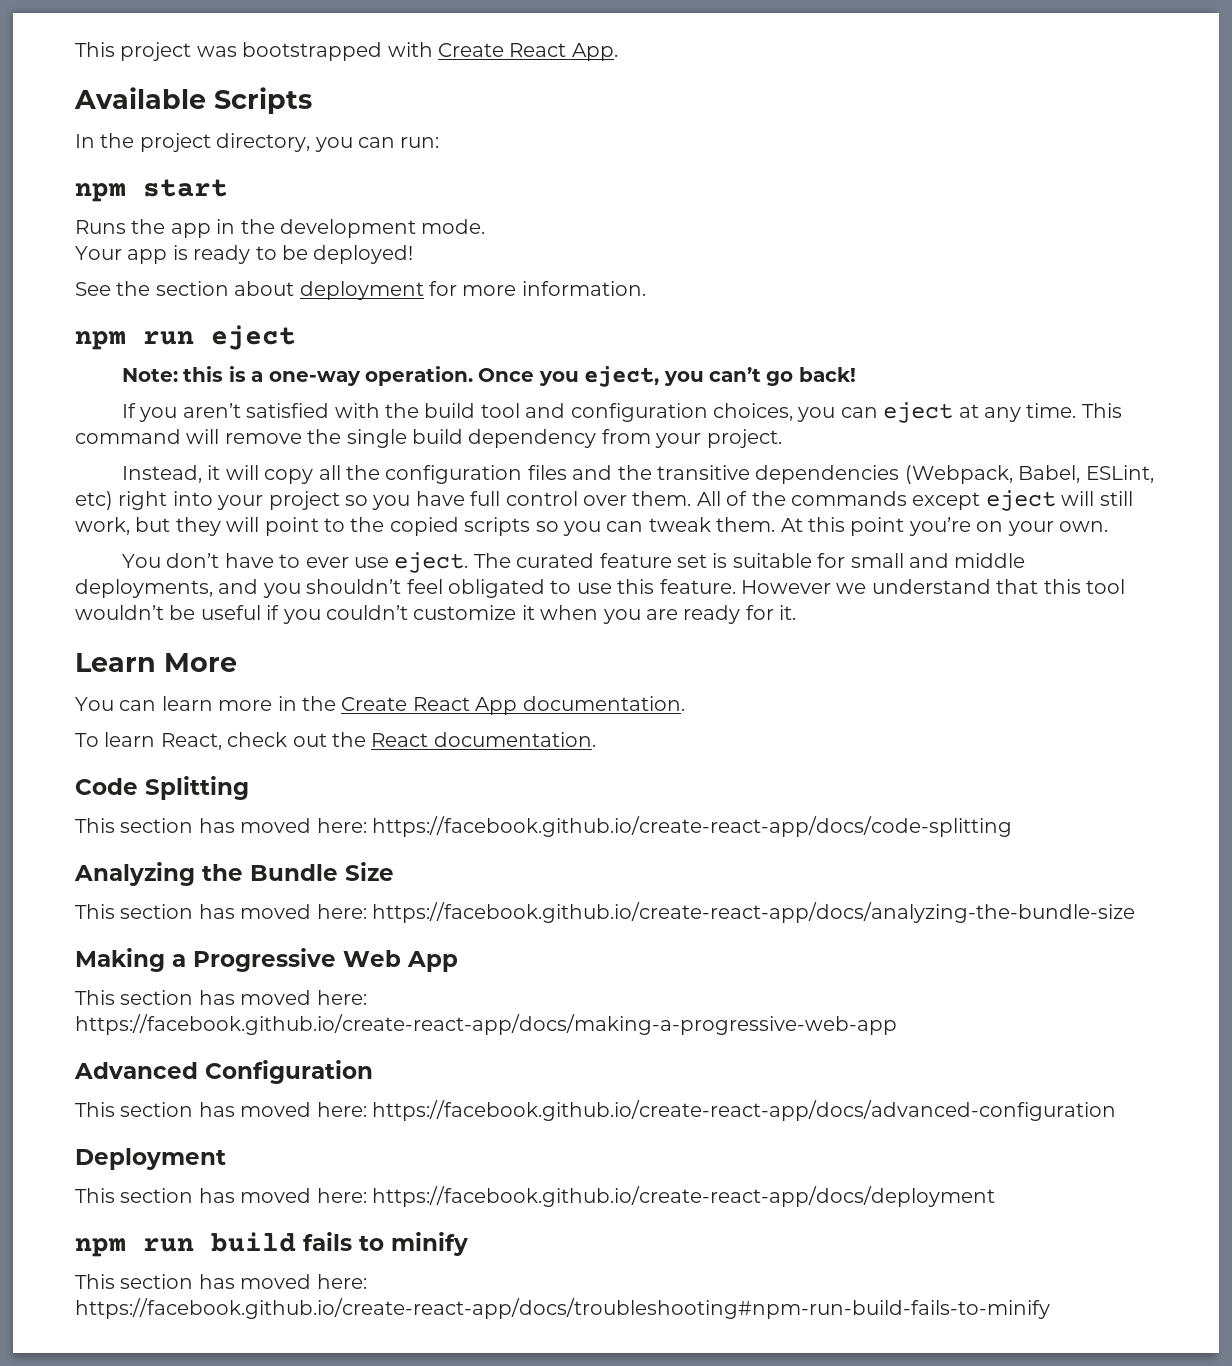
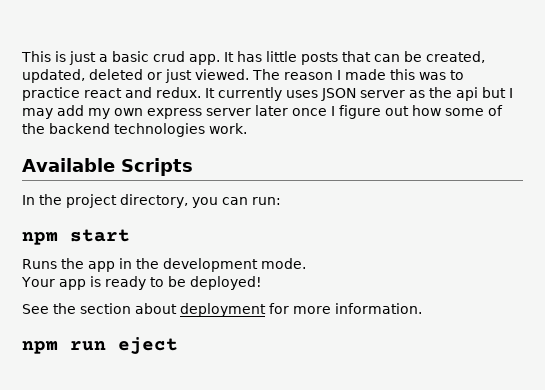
[75,42,618,61] This project was bootstrapped with Create React App. -> [21,51,485,65] [22,69,464,83] [22,87,513,101] [22,105,503,119] [22,123,247,137] This is just a basic crud app. It has little posts that can be created, updated, deleted or just viewed. The reason I made this was to practice react and redux. It currently uses JSON server as the api but I may add my own express server later once I figure out how some of the backend technologies work.
[121,366,856,387] [121,402,1122,423] [75,429,782,448] [121,465,1154,484] [75,490,1133,511] [75,517,1108,536] [121,552,1026,573] [75,579,1125,598] [75,605,797,624] [75,653,237,672] [75,696,685,715] [75,732,596,750] [75,776,249,800] [75,816,1012,837] [74,862,394,886] [75,902,1135,923] [75,948,458,972] [75,990,367,1005] [75,1014,897,1035] [74,1060,373,1084] [75,1100,1116,1121] [75,1148,226,1170] [75,1186,995,1207] [75,1232,468,1257] [75,1274,367,1289] [75,1298,1050,1319] // Note: this is a one-way operation. Once you eject, you can’t go back! // If you aren’t satisfied with the build tool and configuration choices, you can eject at any time. This command will remove the single build dependency from your project. // Instead, it will copy all the configuration files and the transitive dependencies (Webpack, Babel, ESLint, etc) right into your project so you have full control over them. All of the commands except eject will still work, but they will point to the copied scripts so you can tweak them. At this point you’re on your own. // You don’t have to ever use eject. The curated feature set is suitable for small and middle deployments, and you shouldn’t feel obligated to use this feature. However we understand that this tool wouldn’t be useful if you couldn’t customize it when you are ready for it. // Learn More // You can learn more in the Create React App documentation. // To learn React, check out the React documentation. // Code Splitting // This section has moved here: https://facebook.github.io/create-react-app/docs/code-splitting // Analyzing the Bundle Size // This section has moved here: https://facebook.github.io/create-react-app/docs/analyzing-the-bundle-size // Making a Progressive Web App // This section has moved here: https://facebook.github.io/create-react-app/docs/making-a-progressive-web-app // Advanced Configuration // This section has moved here: https://facebook.github.io/create-react-app/docs/advanced-configuration // Deployment // This section has moved here: https://facebook.github.io/create-react-app/docs/deployment // npm run build fails to minify // This section has moved here: https://facebook.github.io/create-react-app/docs/troubleshooting#npm-run-build-fails-to-minify -> (178, 345) none

